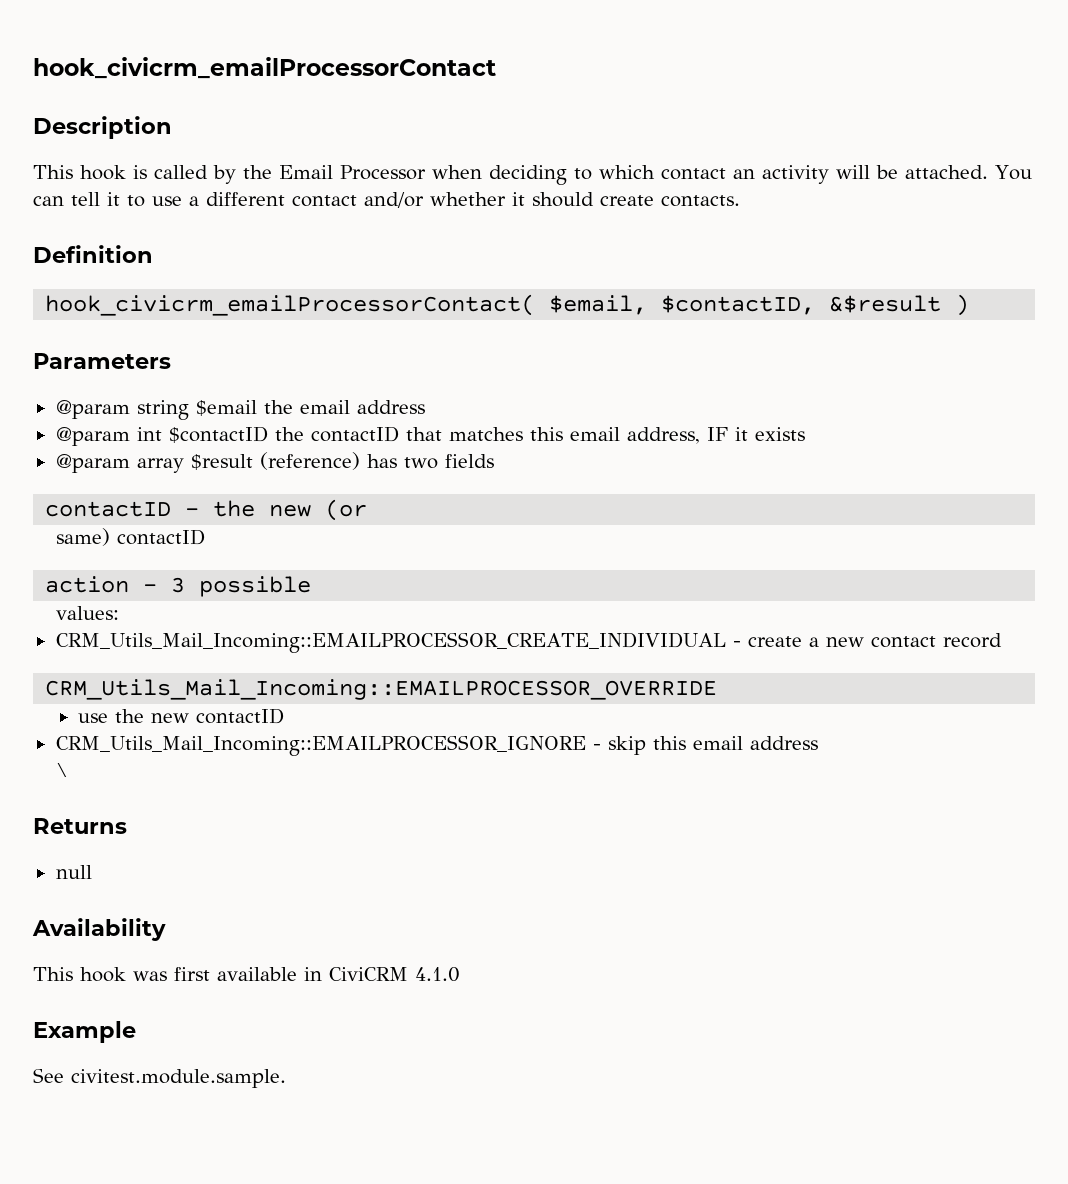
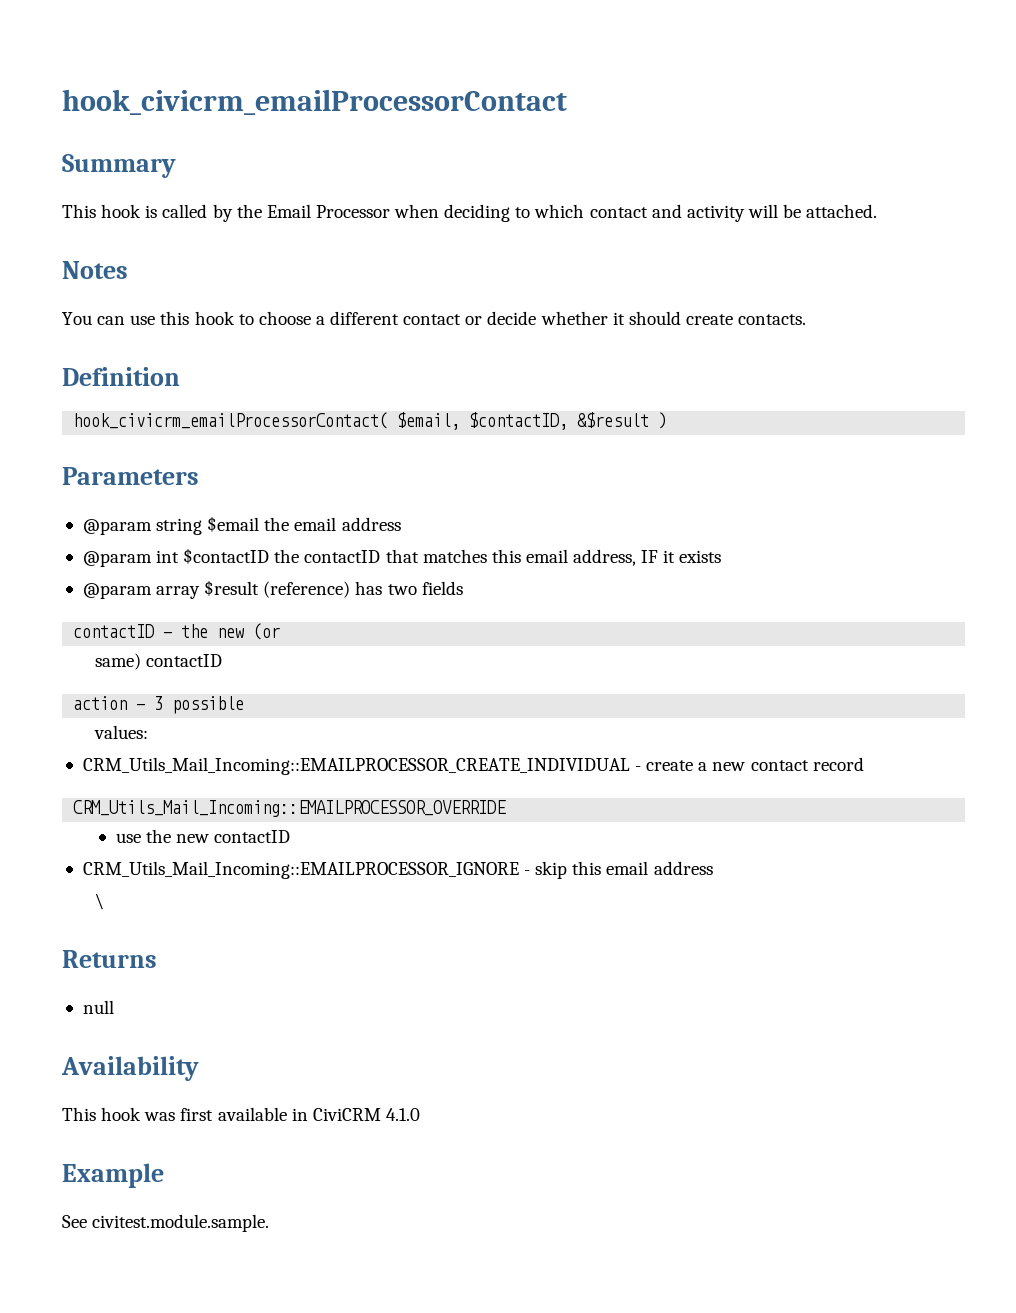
[33,116,172,139] Description -> [62,154,176,178] Summary
[733,169,755,179] an -> [651,204,682,218] and
(988, 172) none -> [62,261,128,279] // Notes //
[71,192,182,207] tell it to use -> [130,311,311,325] use this hook to choose
[364,192,424,208] and/or -> [465,311,537,325] or decide

